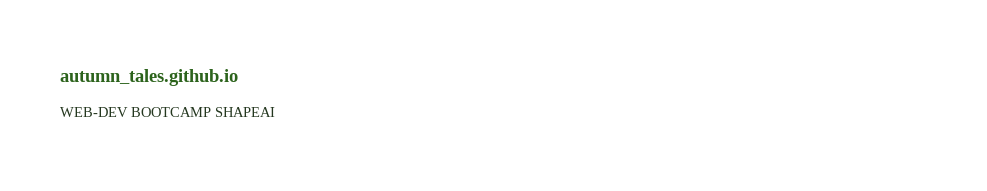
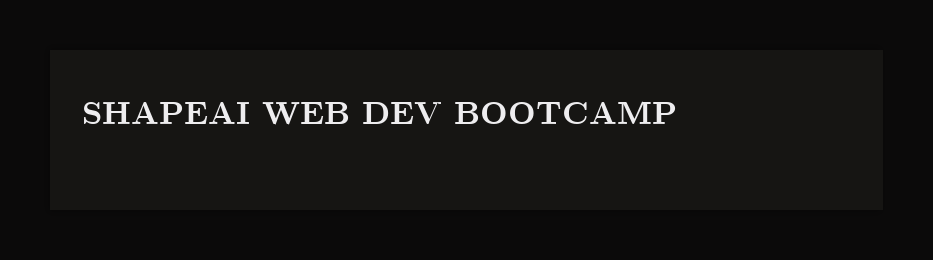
[60,69,238,86] [60,107,275,117] autumn_tales.github.io // WEB-DEV BOOTCAMP SHAPEAI -> [82,101,677,125] SHAPEAI WEB DEV BOOTCAMP

